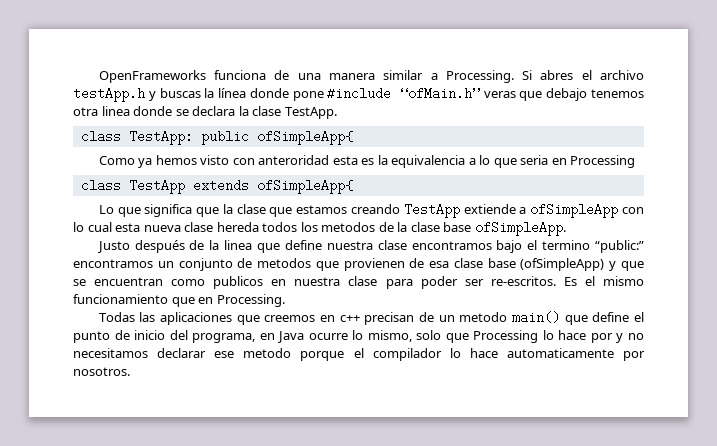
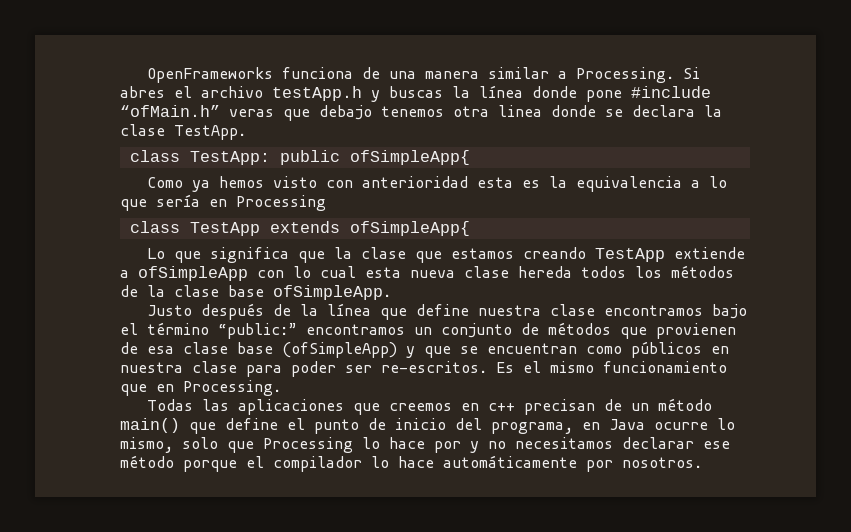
[258,155,330,165] anteroridad -> [362,176,469,188] anterioridad
[520,155,549,165] seria -> [156,194,200,207] sería
[321,222,376,232] metodos -> [671,265,734,278] métodos
[224,240,253,250] linea -> [327,303,372,316] línea
[542,240,591,250] termino -> [147,322,209,335] término
[257,258,312,268] metodos -> [548,322,611,335] métodos
[213,276,264,289] publicos -> [631,341,702,358] públicos
[459,312,508,322] metodo -> [658,398,713,411] método
[243,348,292,358] metodo -> [120,455,174,468] método
[506,348,614,358] automaticamente -> [443,455,577,468] automáticamente

